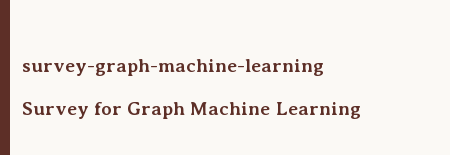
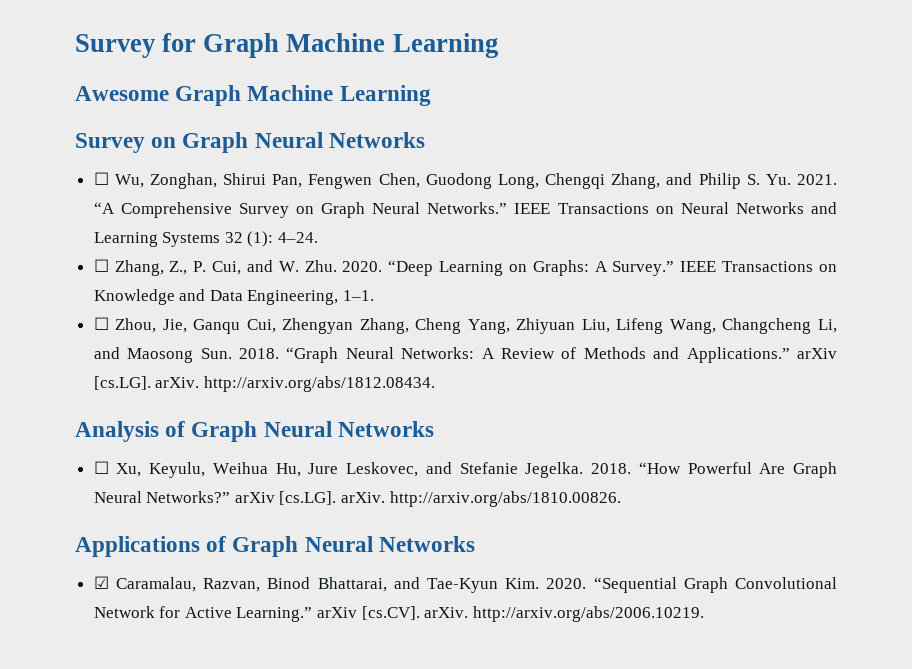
[22,59,324,76] survey-graph-machine-learning // -> (75, 46) none
(361, 110) none -> [75,85,431,106] [75,132,425,153] [93,172,837,189] [93,202,838,218] [93,231,319,247] [93,259,837,276] [93,289,375,305] [93,317,837,334] [93,347,837,363] [93,376,435,392] [75,421,434,442] [93,461,837,478] [93,491,621,507] [75,536,475,557] [93,576,837,593] [93,606,704,622] // Awesome Graph Machine Learning // Survey on Graph Neural Networks // ☐ Wu, Zonghan, Shirui Pan, Fengwen Chen, Guodong Long, Chengqi Zhang, and Philip S. Yu. 2021. “A Comprehensive Survey on Graph Neural Networks.” IEEE Transactions on Neural Networks and Learning Systems 32 (1): 4–24. // ☐ Zhang, Z., P. Cui, and W. Zhu. 2020. “Deep Learning on Graphs: A Survey.” IEEE Transactions on Knowledge and Data Engineering, 1–1. // ☐ Zhou, Jie, Ganqu Cui, Zhengyan Zhang, Cheng Yang, Zhiyuan Liu, Lifeng Wang, Changcheng Li, and Maosong Sun. 2018. “Graph Neural Networks: A Review of Methods and Applications.” arXiv [cs.LG]. arXiv. http://arxiv.org/abs/1812.08434. // Analysis of Graph Neural Networks // ☐ Xu, Keyulu, Weihua Hu, Jure Leskovec, and Stefanie Jegelka. 2018. “How Powerful Are Graph Neural Networks?” arXiv [cs.LG]. arXiv. http://arxiv.org/abs/1810.00826. // Applications of Graph Neural Networks // ☑ Caramalau, Razvan, Binod Bhattarai, and Tae-Kyun Kim. 2020. “Sequential Graph Convolutional Network for Active Learning.” arXiv [cs.CV]. arXiv. http://arxiv.org/abs/2006.10219.

